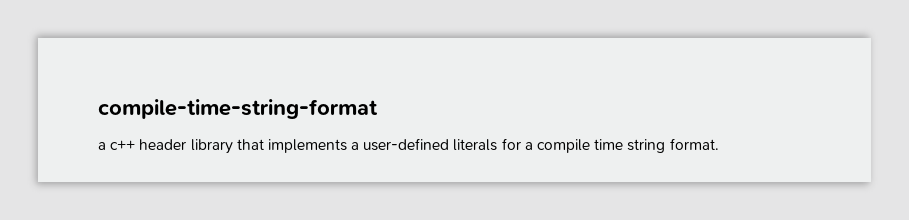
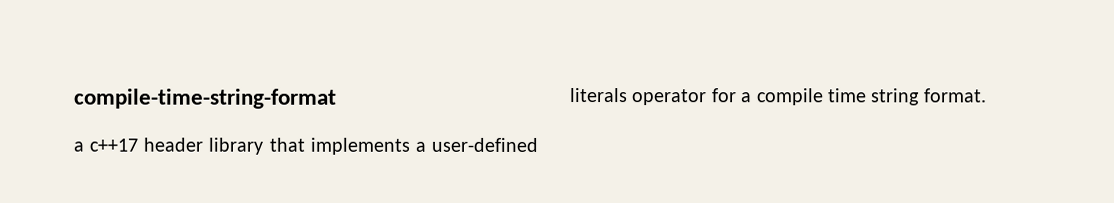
[110,140,136,150] c++ -> [89,138,139,152] c++17
(498, 145) none -> [631,89,708,106] operator

